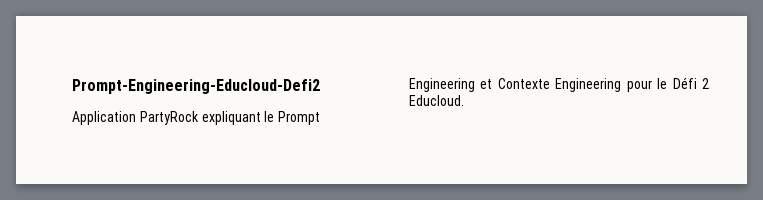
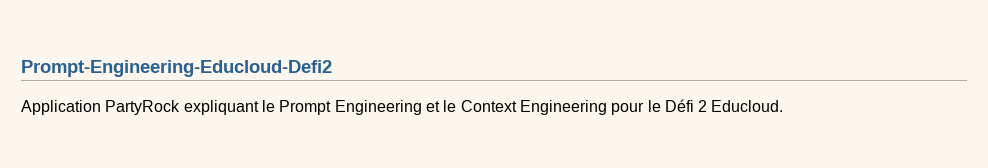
[497,78,550,89] Contexte -> [443,100,517,112] le Context

